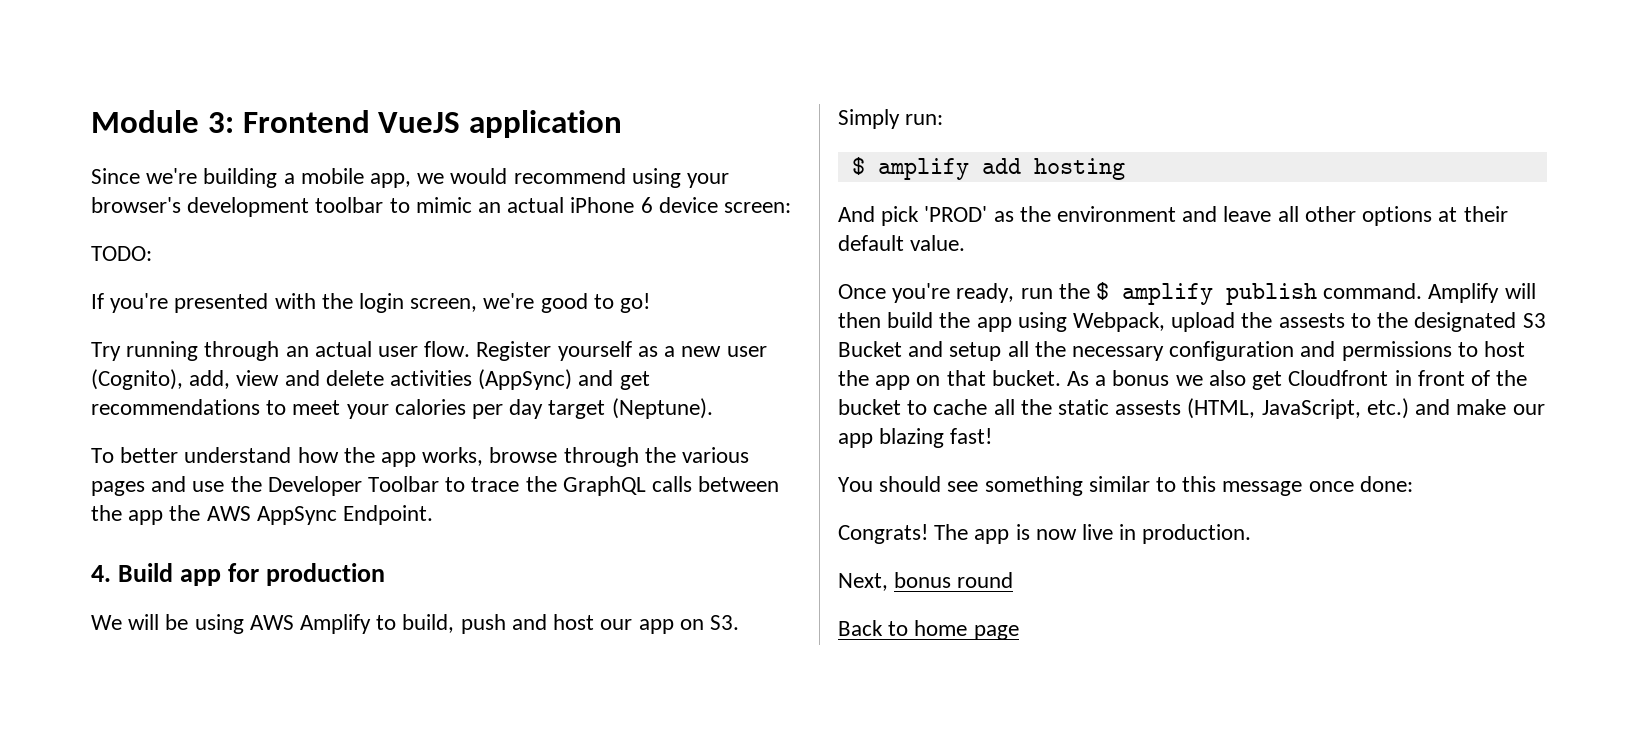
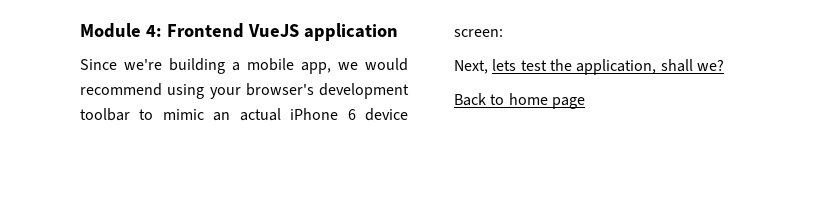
[207,112,234,133] 3: -> [145,25,162,37] 4:
[91,246,152,261] [91,293,651,313] [91,341,767,361] [91,369,650,390] [91,398,713,419] [91,447,750,467] [91,476,780,496] [91,505,434,525] [91,563,386,586] [91,614,739,634] [838,109,944,129] [851,157,1125,180] [838,206,1508,226] [838,235,966,251] [838,282,1536,305] [838,312,1546,332] [838,341,1526,361] [838,370,1528,390] [838,398,1545,419] [838,428,993,448] [838,476,1413,496] [838,524,1252,544] [838,572,1014,591] TODO: // If you're presented with the login screen, we're good to go! // Try running through an actual user flow. Register yourself as a new user (Cognito), add, view and delete activities (AppSync) and get recommendations to meet your calories per day target (Neptune). // To better understand how the app works, browse through the various pages and use the Developer Toolbar to trace the GraphQL calls between the app the AWS AppSync Endpoint. // 4. Build app for production // We will be using AWS Amplify to build, push and host our app on S3. Simply run: // $ amplify add hosting // And pick 'PROD' as the environment and leave all other options at their default value. // Once you're ready, run the $ amplify publish command. Amplify will then build the app using Webpack, upload the assests to the designated S3 Bucket and setup all the necessary configuration and permissions to host the app on that bucket. As a bonus we also get Cloudfront in front of the bucket to cache all the static assests (HTML, JavaScript, etc.) and make our app blazing fast! // You should see something similar to this message once done: // Congrats! The app is now live in production. // Next, bonus round -> [454,59,724,75] Next, lets test the application, shall we?

